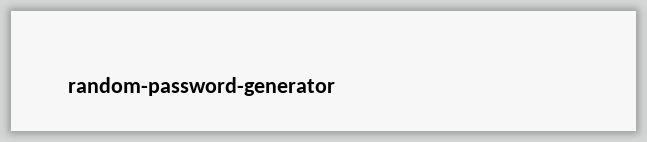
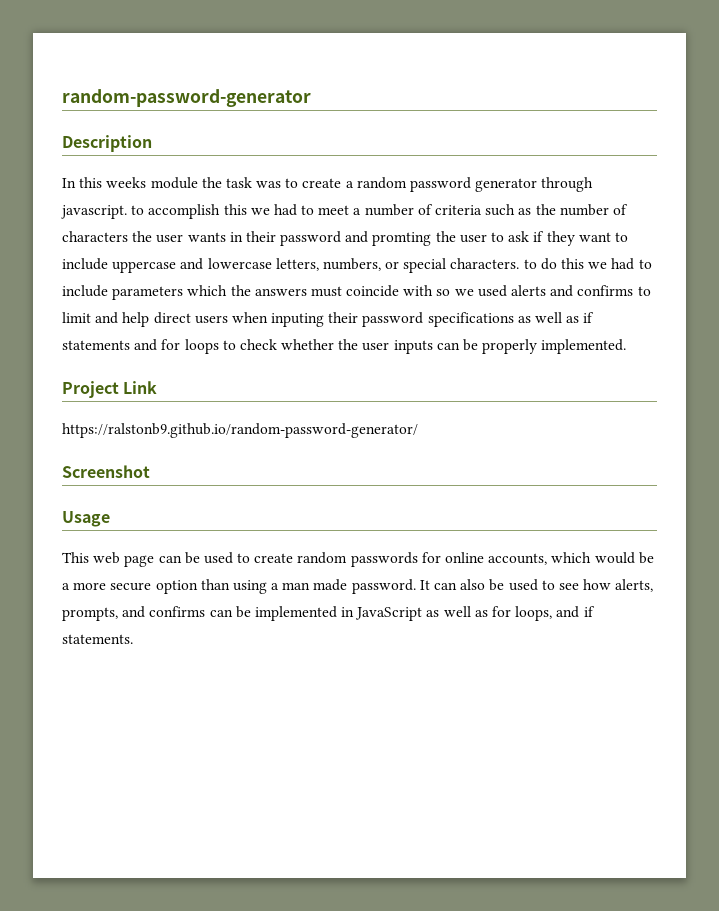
(335, 86) none -> [62,135,152,152] [62,177,594,192] [61,204,628,219] [62,231,628,246] [62,258,652,273] [62,285,651,300] [62,312,595,327] [62,339,627,354] [62,381,158,398] [62,423,418,438] [62,465,150,478] [62,511,110,527] [62,552,654,567] [62,579,654,594] [62,606,595,621] [62,634,133,644] // Description // In this weeks module the task was to create a random password generator through javascript. to accomplish this we had to meet a number of criteria such as the number of characters the user wants in their password and promting the user to ask if they want to include uppercase and lowercase letters, numbers, or special characters. to do this we had to include parameters which the answers must coincide with so we used alerts and confirms to limit and help direct users when inputing their password specifications as well as if statements and for loops to check whether the user inputs can be properly implemented. // Project Link // https://ralstonb9.github.io/random-password-generator/ // Screenshot // Usage // This web page can be used to create random passwords for online accounts, which would be a more secure option than using a man made password. It can also be used to see how alerts, prompts, and confirms can be implemented in JavaScript as well as for loops, and if statements.

